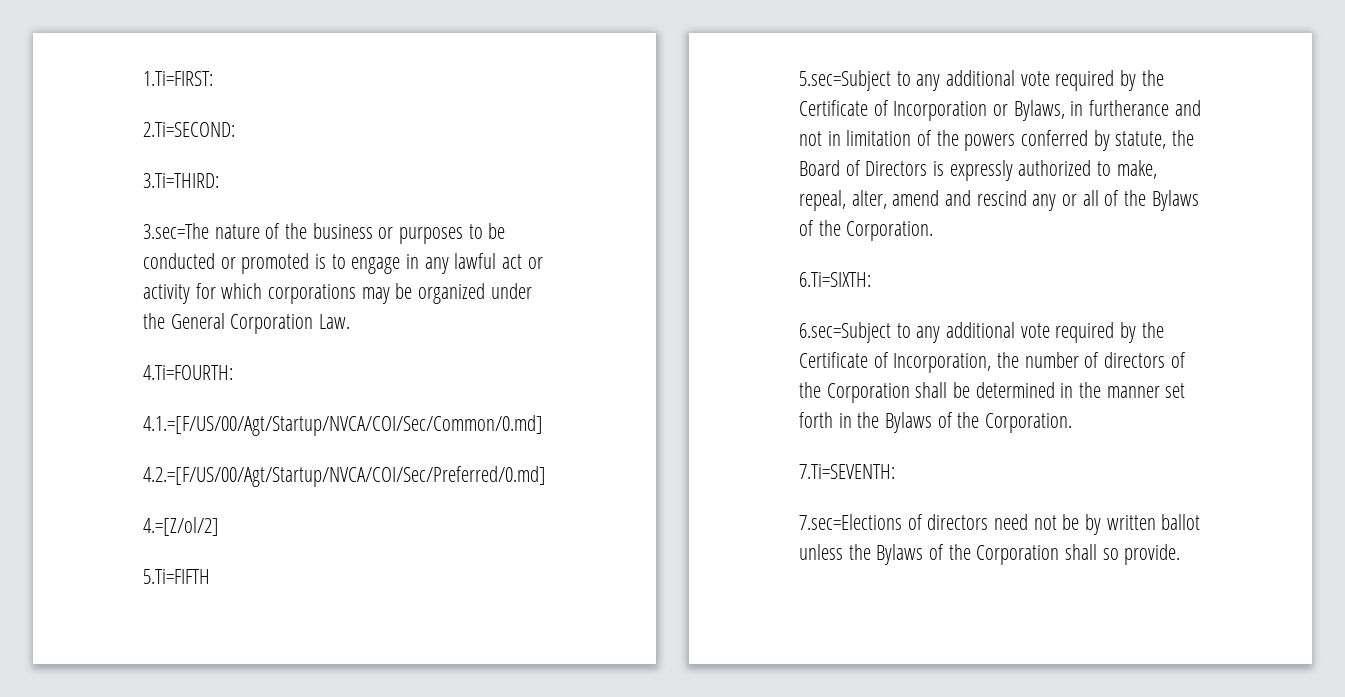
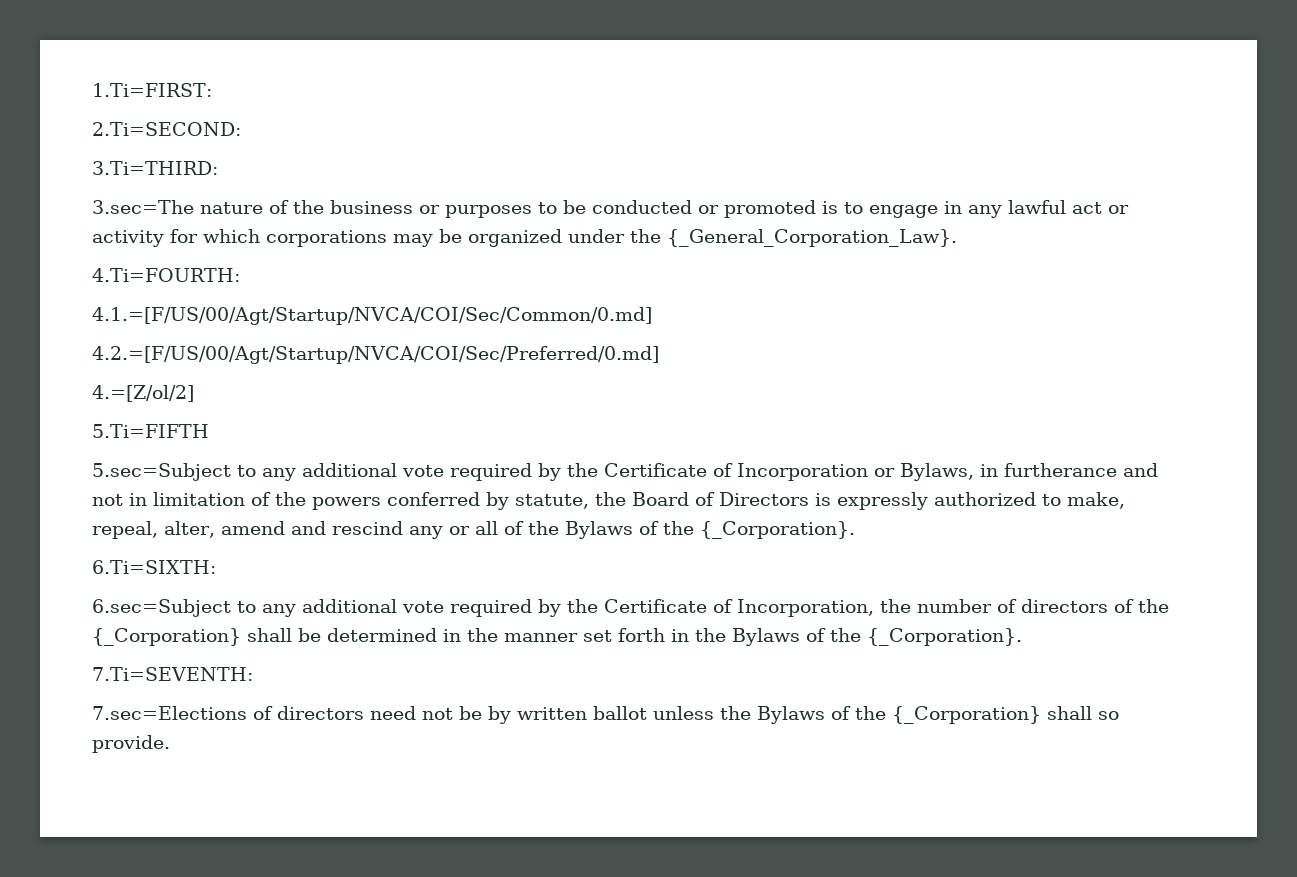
[170,313,351,334] General Corporation Law. -> [667,229,957,247] {_General_Corporation_Law}.
[846,221,934,241] Corporation. -> [699,521,855,539] {_Corporation}.
[826,383,910,403] Corporation -> [92,628,241,646] {_Corporation}
[985,413,1073,433] Corporation. -> [867,628,1022,646] {_Corporation}.
[976,545,1060,565] Corporation -> [892,706,1041,724] {_Corporation}

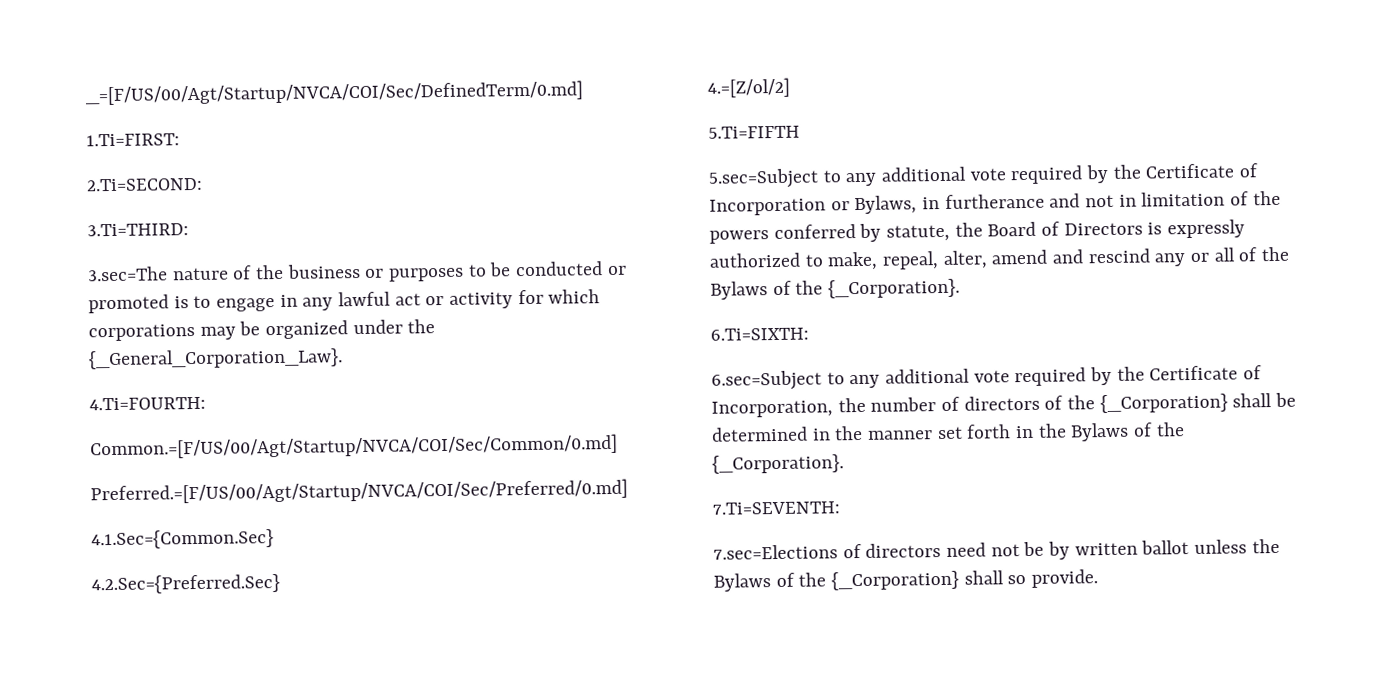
(92, 90) none -> [85,80,583,106] _=[F/US/00/Agt/Startup/NVCA/COI/Sec/DefinedTerm/0.md] //
[92,307,652,325] [92,346,659,364] 4.1.=[F/US/00/Agt/Startup/NVCA/COI/Sec/Common/0.md] // 4.2.=[F/US/00/Agt/Startup/NVCA/COI/Sec/Preferred/0.md] -> [90,433,618,460] [90,478,628,505] [91,529,274,550] [91,573,280,595] Common.=[F/US/00/Agt/Startup/NVCA/COI/Sec/Common/0.md] // Preferred.=[F/US/00/Agt/Startup/NVCA/COI/Sec/Preferred/0.md] // 4.1.Sec={Common.Sec} // 4.2.Sec={Preferred.Sec}

